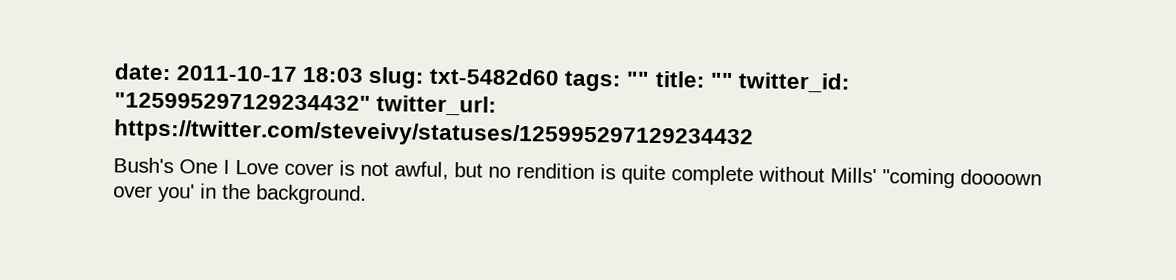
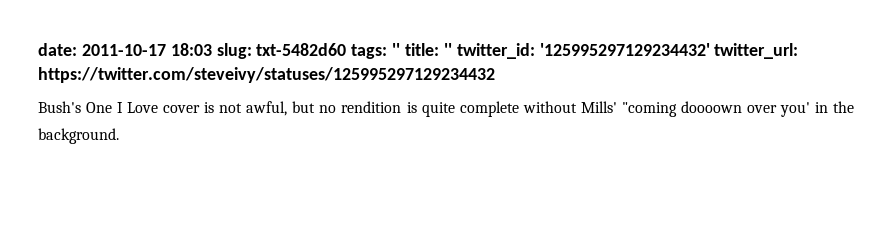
[626,70,850,93] [114,92,371,111] "" title: "" twitter_id: "125995297129234432" -> [392,43,710,59] '' title: '' twitter_id: '125995297129234432'

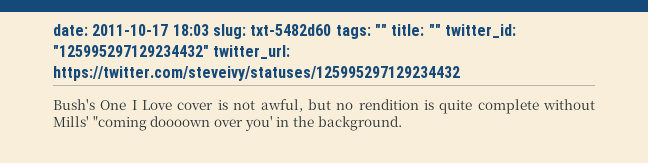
[392,43,710,59] '' title: '' twitter_id: '125995297129234432' -> [374,24,516,38] [53,45,209,57] "" title: "" twitter_id: "125995297129234432"

